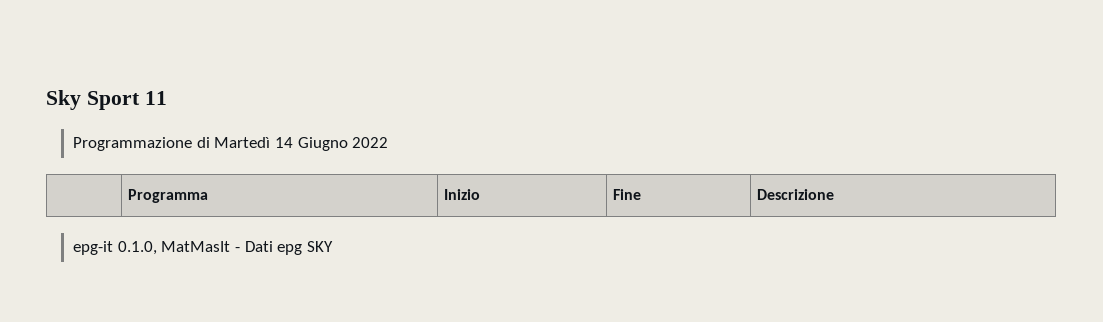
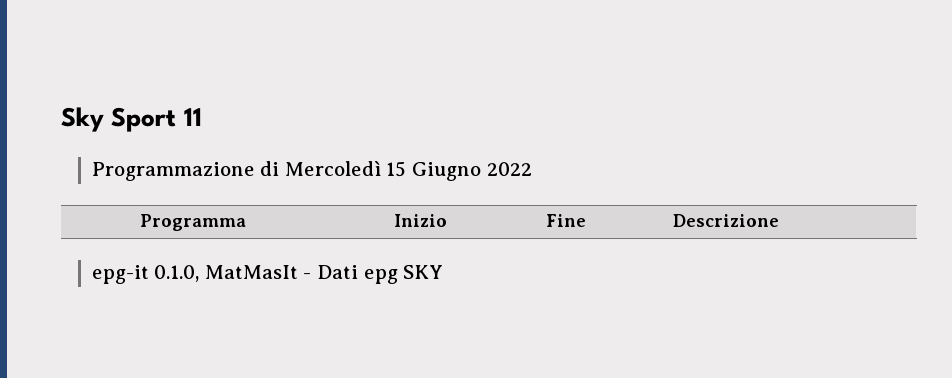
[214,137,293,148] Martedì 14 -> [284,161,407,177] Mercoledì 15

